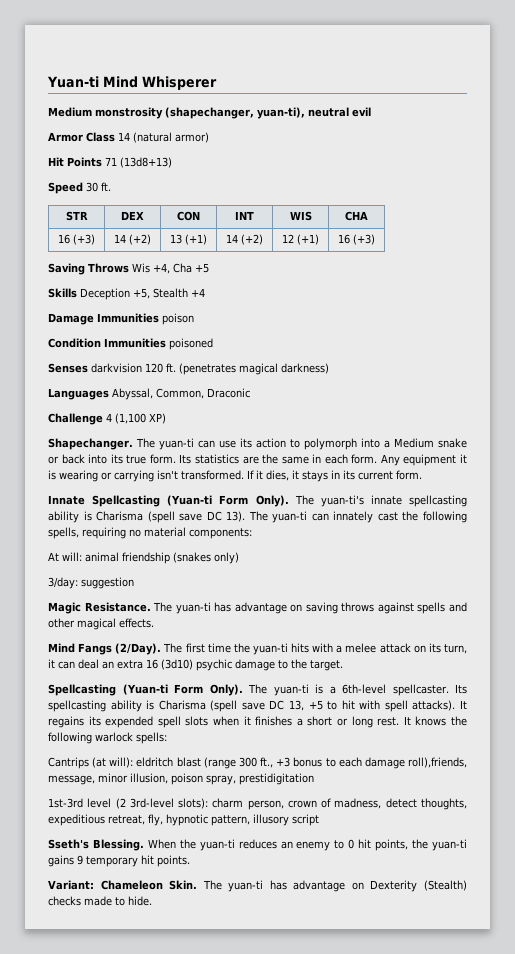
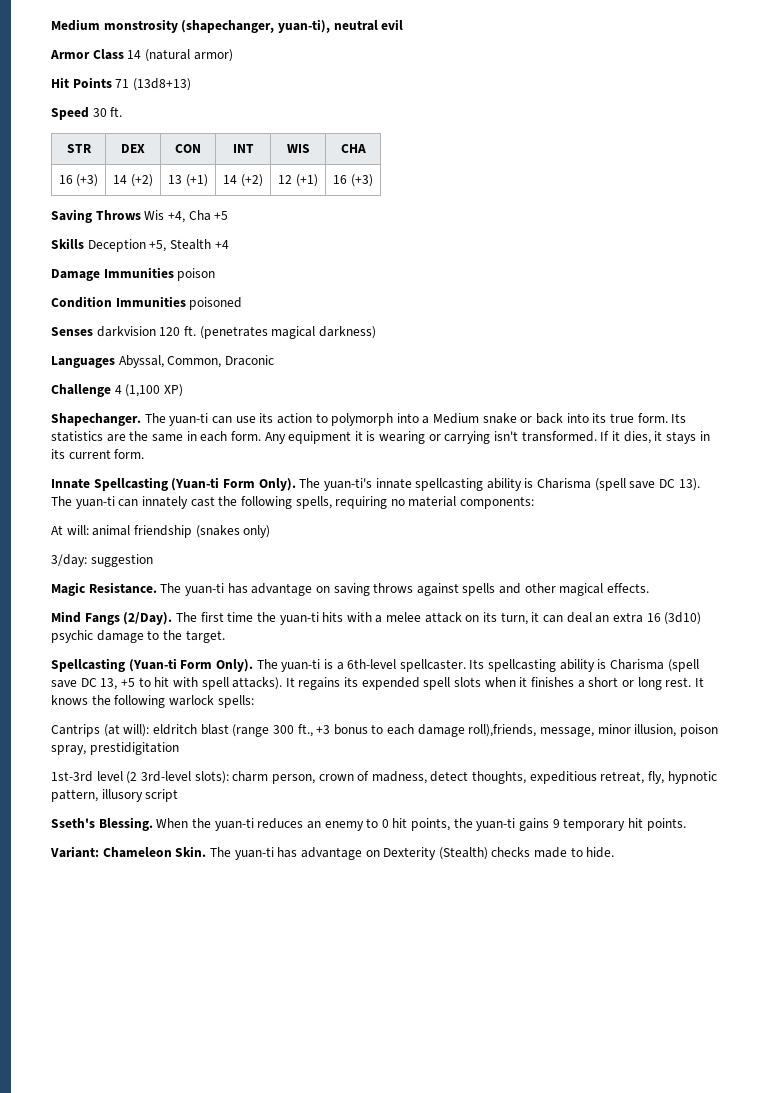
[47,76,217,90] Yuan-ti Mind Whisperer // -> (51, 25) none

